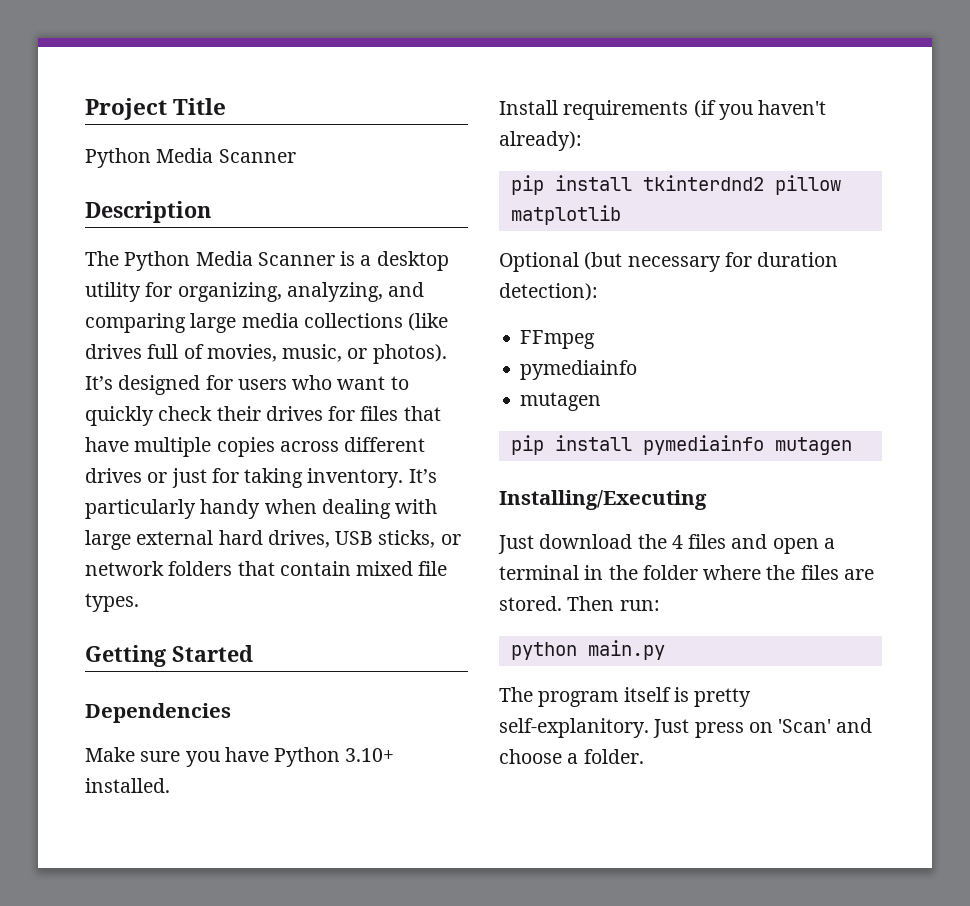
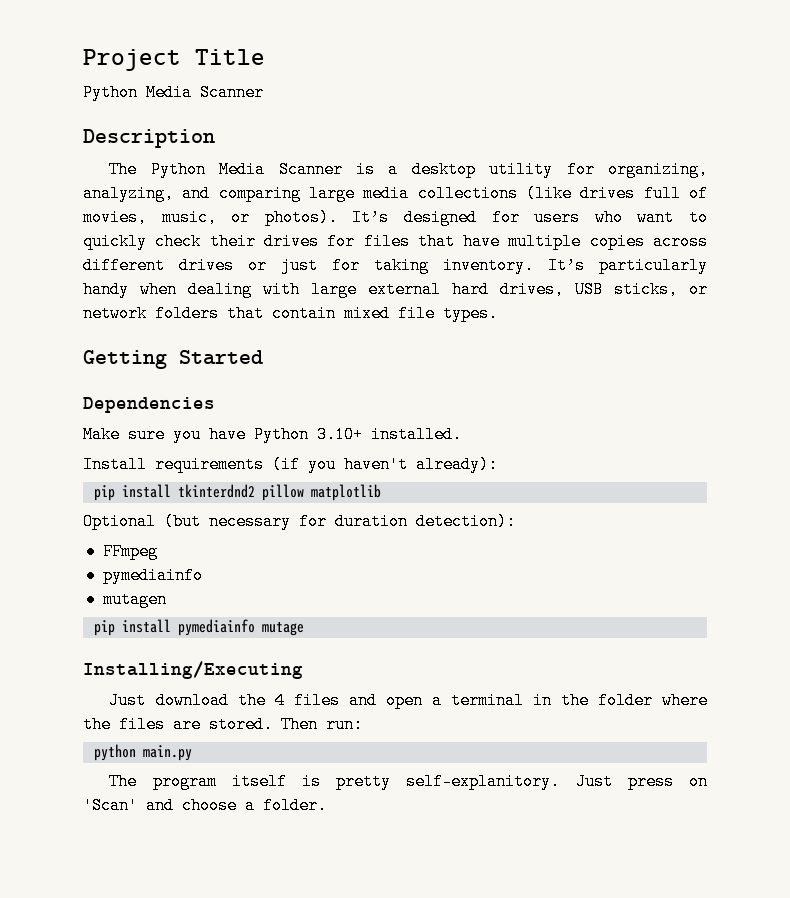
[774,437,852,455] mutagen -> [261,622,304,636] mutage

